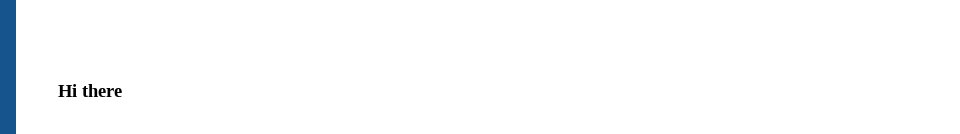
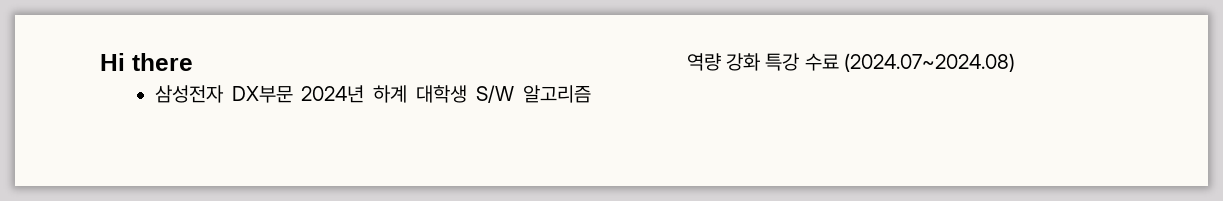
(122, 90) none -> [154,85,591,103] [686,53,1016,72] // 삼성전자 DX부문 2024년 하계 대학생 S/W 알고리즘 역량 강화 특강 수료 (2024.07~2024.08)

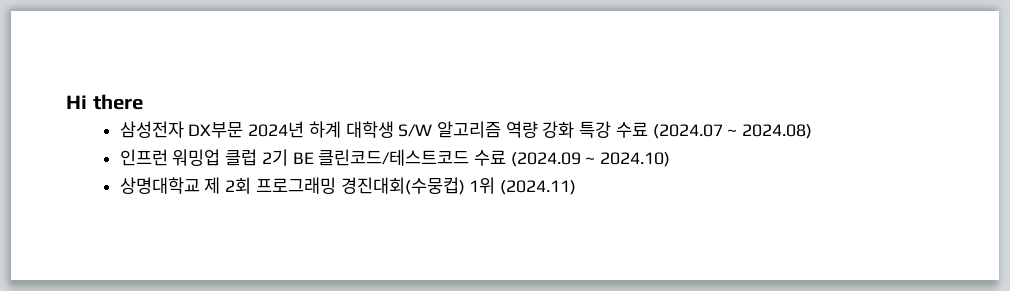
[844,53,1016,72] (2024.07~2024.08) -> [652,124,813,139] [119,149,671,167] [119,177,577,195] (2024.07 ~ 2024.08) // 인프런 워밍업 클럽 2기 BE 클린코드/테스트코드 수료 (2024.09 ~ 2024.10) // 상명대학교 제 2회 프로그래밍 경진대회(수뭉컵) 1위 (2024.11)

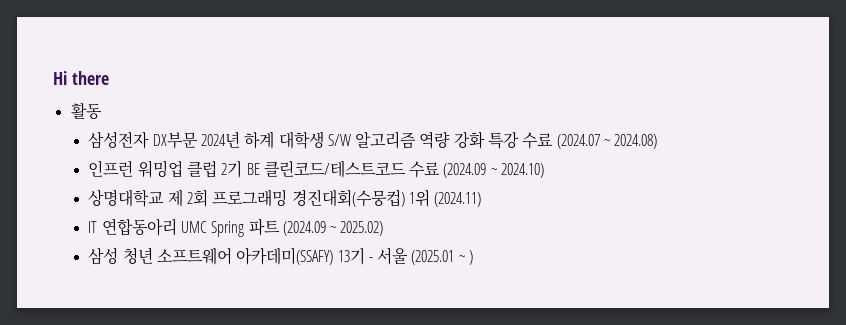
(143, 102) none -> [70,103,102,119] // 활동
(577, 187) none -> [88,218,384,237] [88,247,474,265] // IT 연합동아리 UMC Spring 파트 (2024.09 ~ 2025.02) // 삼성 청년 소프트웨어 아카데미(SSAFY) 13기 - 서울 (2025.01 ~ )

